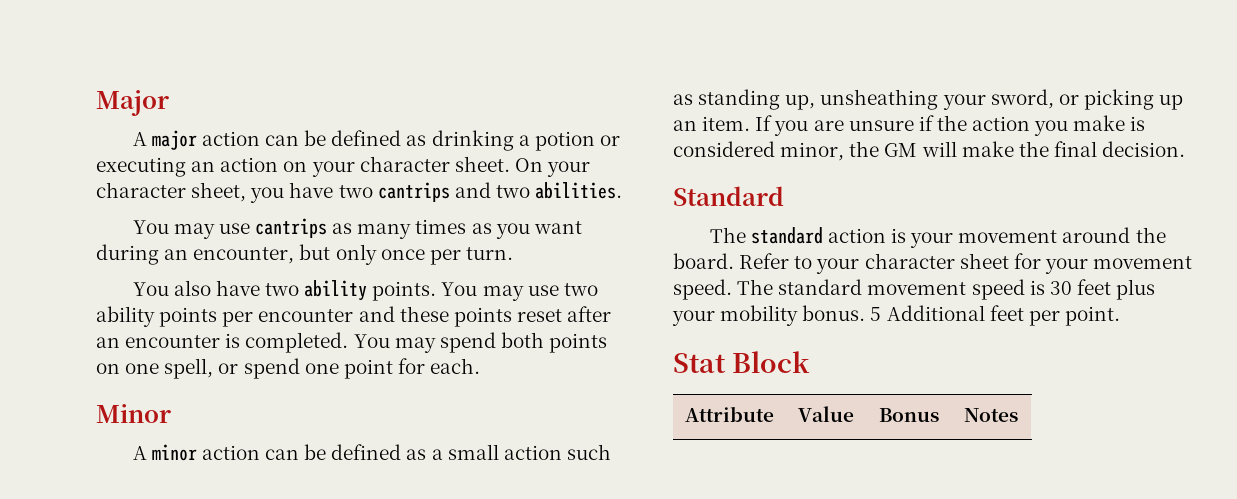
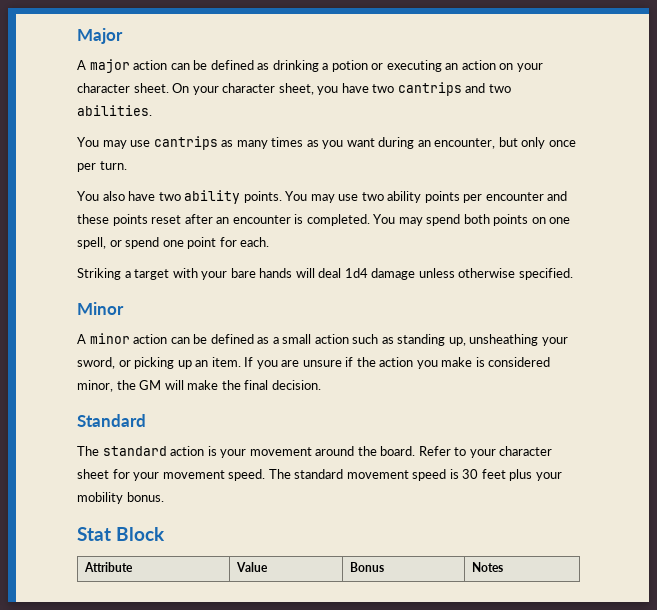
(481, 366) none -> [77,268,573,280] // Striking a target with your bare hands will deal 1d4 damage unless otherwise specified.
[870,305,1120,326] 5 Additional feet per point. -> (164, 497) none

